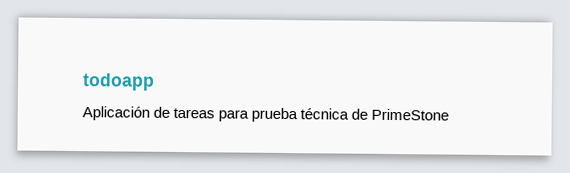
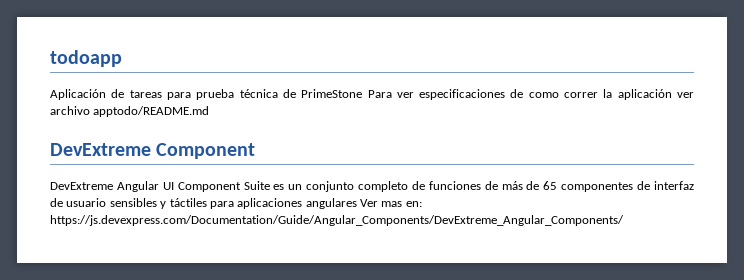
(450, 114) none -> [367,89,694,100] [50,106,210,117] [50,143,256,159] [50,181,694,192] [50,198,422,209] [50,215,624,226] Para ver especificaciones de como correr la aplicación ver archivo apptodo/README.md // DevExtreme Component // DevExtreme Angular UI Component Suite es un conjunto completo de funciones de más de 65 componentes de interfaz de usuario sensibles y táctiles para aplicaciones angulares Ver mas en: https://js.devexpress.com/Documentation/Guide/Angular_Components/DevExtreme_Angular_Components/

